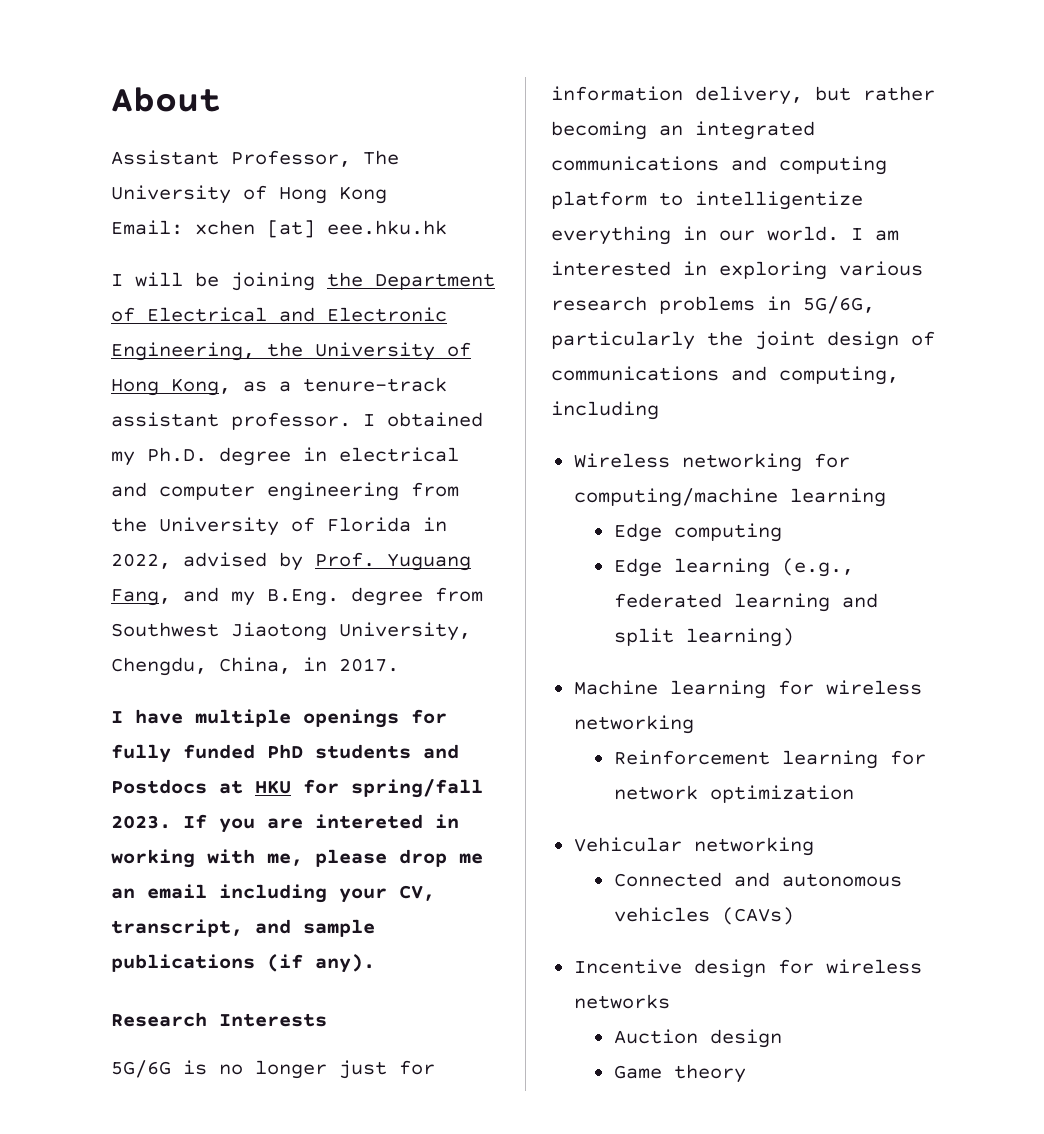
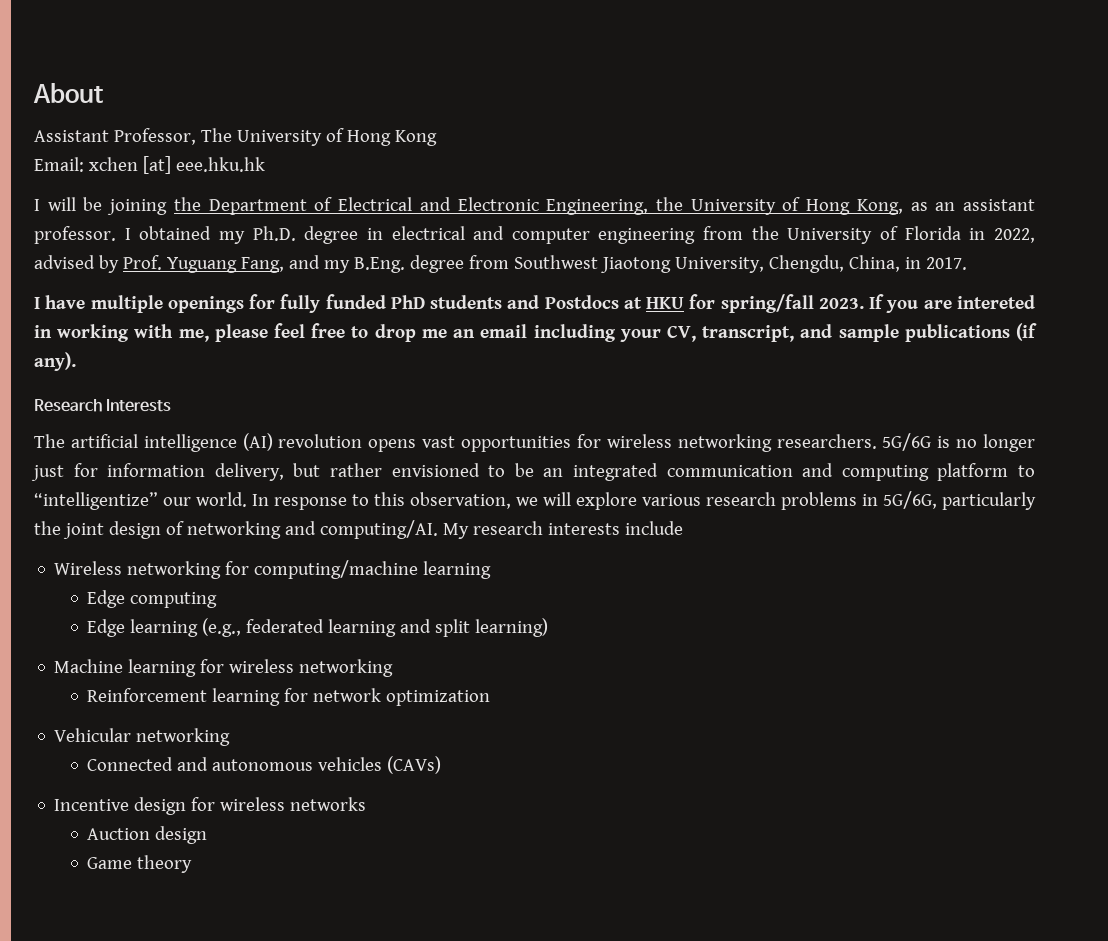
[279,377,447,392] a tenure-track -> [935,202,956,211] an
(387, 858) none -> [274,323,369,338] feel free to
(327, 1020) none -> [34,433,877,452] The artificial intelligence (AI) revolution opens vast opportunities for wireless networking researchers.
[551,121,647,140] becoming -> [391,463,534,477] envisioned to be
[551,156,719,171] communications -> [666,465,793,477] communication
[695,191,863,210] [551,226,899,245] [551,261,827,280] intelligentize everything in our world. I am interested in exploring -> [34,492,637,510] “intelligentize” our world. In response to this observation, we will explore
[551,366,899,385] [551,401,659,420] communications and computing, including -> [186,520,683,539] networking and computing/AI. My research interests include

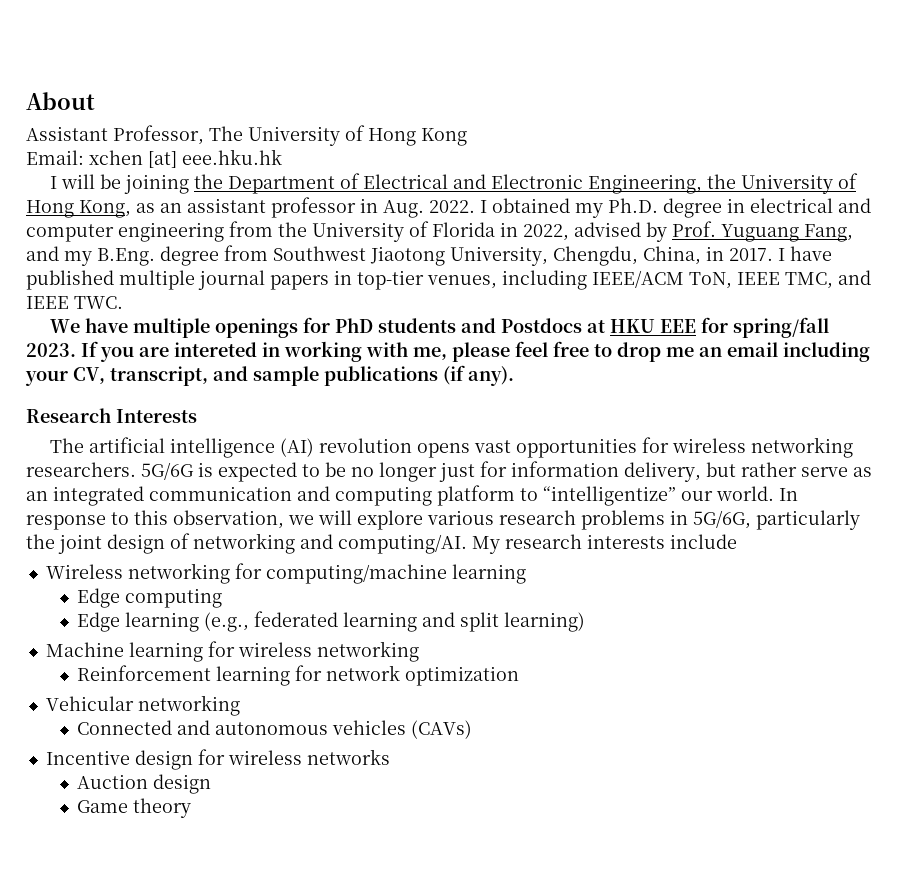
[34,226,116,244] professor. -> [271,197,475,218] professor in Aug. 2022.
[34,297,40,309] // I -> [778,246,832,261] [26,270,871,290] [26,296,123,309] [49,319,80,333] I have published multiple journal papers in top-tier venues, including IEEE/ACM ToN, IEEE TMC, and IEEE TWC. // We
[280,294,386,313] fully funded -> (330, 325) none
(685, 303) none -> [659,319,696,333] EEE
(951, 442) none -> [218,462,346,482] expected to be
[391,463,534,477] envisioned to be -> [801,467,872,477] serve as

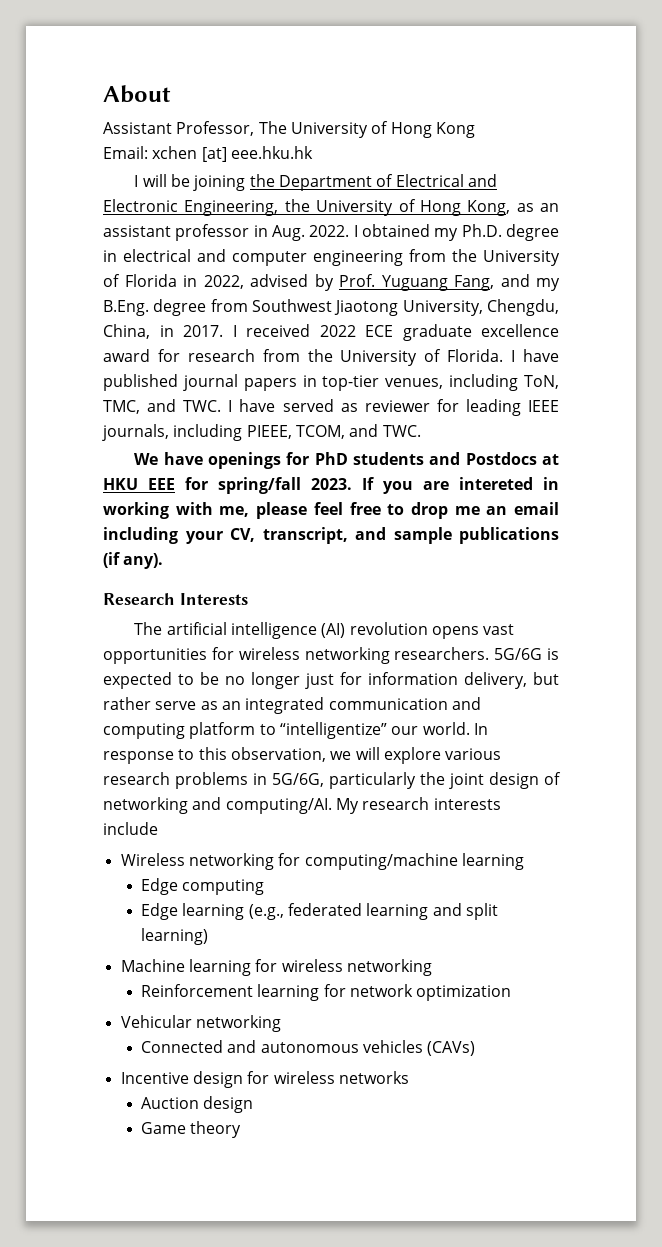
(785, 254) none -> [246,324,559,341] [103,349,516,366] received 2022 ECE graduate excellence award for research from the University of Florida. I
[119,270,195,290] multiple -> (178, 382) none
[592,270,871,289] [26,296,69,309] IEEE/ACM ToN, IEEE TMC, and IEEE -> [524,375,560,389] [103,399,559,416] [102,424,379,441] ToN, TMC, and TWC. I have served as reviewer for leading IEEE journals, including PIEEE, TCOM, and
[132,318,210,338] multiple -> (203, 458) none

